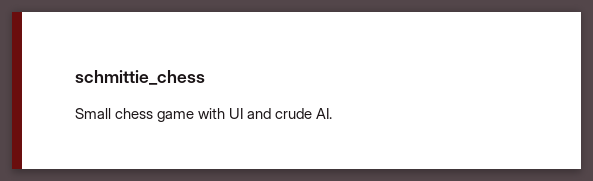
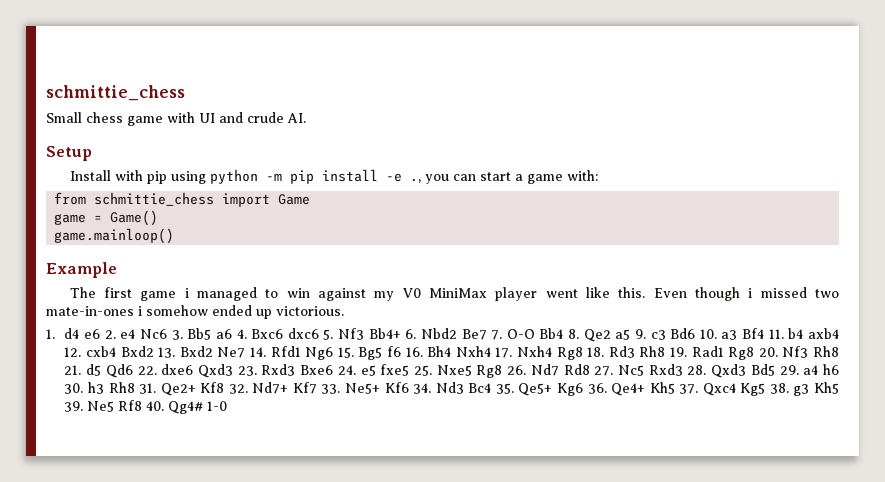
(333, 113) none -> [46,146,92,161] [69,169,598,184] [54,192,311,207] [54,210,159,226] [54,228,175,244] [46,262,117,278] [69,287,840,301] [46,305,344,319] [46,328,839,342] [64,346,839,360] [64,364,840,378] [64,382,839,396] [64,400,228,414] // Setup // Install with pip using python -m pip install -e ., you can start a game with: // from schmittie_chess import Game // game = Game() // game.mainloop() // Example // The first game i managed to win against my V0 MiniMax player went like this. Even though i missed two mate-in-ones i somehow ended up victorious. // 1. d4 e6 2. e4 Nc6 3. Bb5 a6 4. Bxc6 dxc6 5. Nf3 Bb4+ 6. Nbd2 Be7 7. O-O Bb4 8. Qe2 a5 9. c3 Bd6 10. a3 Bf4 11. b4 axb4 12. cxb4 Bxd2 13. Bxd2 Ne7 14. Rfd1 Ng6 15. Bg5 f6 16. Bh4 Nxh4 17. Nxh4 Rg8 18. Rd3 Rh8 19. Rad1 Rg8 20. Nf3 Rh8 21. d5 Qd6 22. dxe6 Qxd3 23. Rxd3 Bxe6 24. e5 fxe5 25. Nxe5 Rg8 26. Nd7 Rd8 27. Nc5 Rxd3 28. Qxd3 Bd5 29. a4 h6 30. h3 Rh8 31. Qe2+ Kf8 32. Nd7+ Kf7 33. Ne5+ Kf6 34. Nd3 Bc4 35. Qe5+ Kg6 36. Qe4+ Kh5 37. Qxc4 Kg5 38. g3 Kh5 39. Ne5 Rf8 40. Qg4# 1-0

